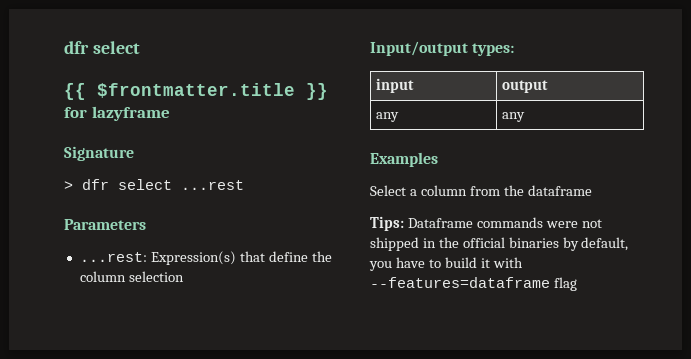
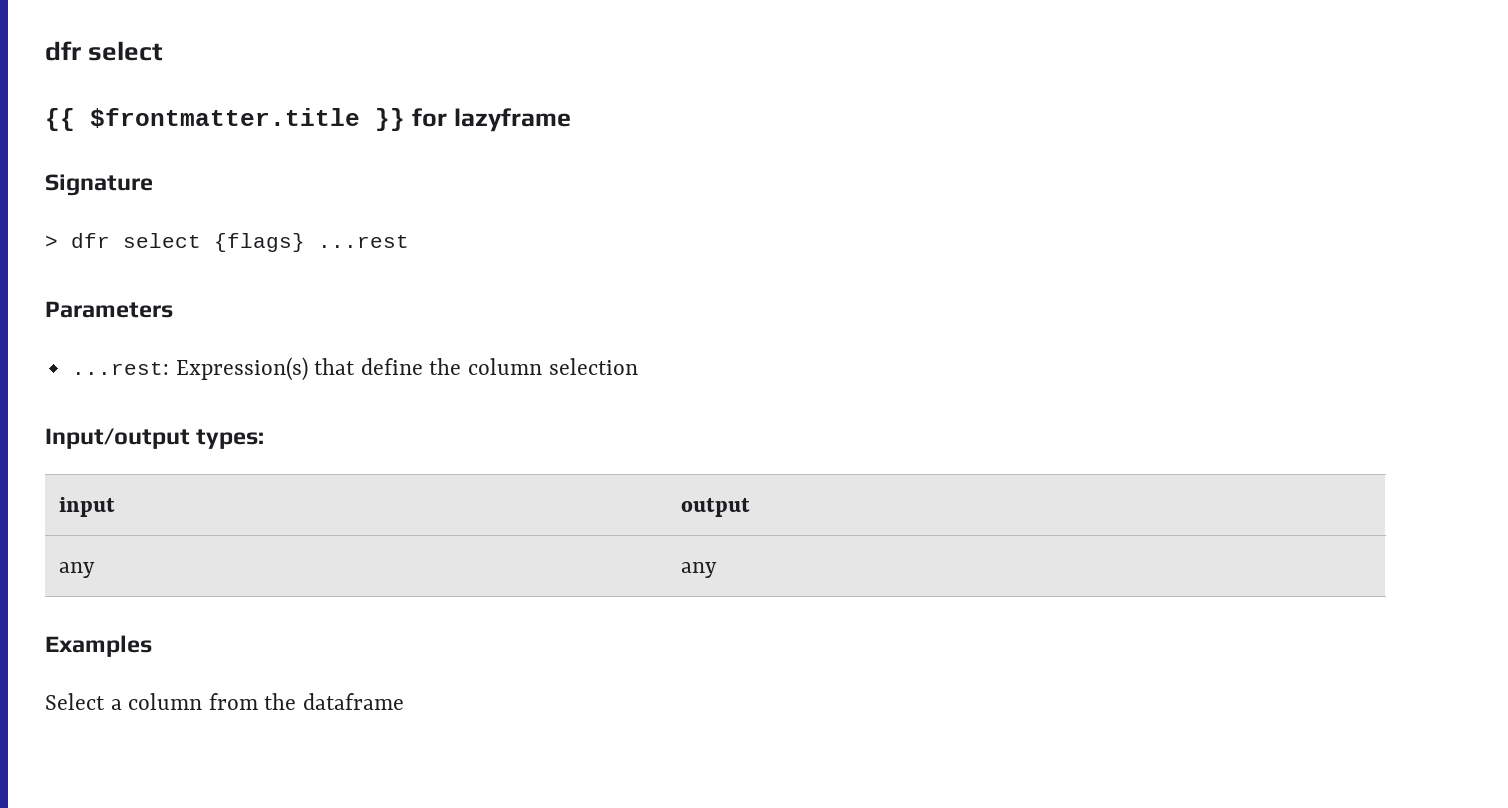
(172, 184) none -> [214,233,305,252] {flags}
[370,216,602,231] [370,237,629,251] [369,257,523,271] [370,277,577,291] // Tips: Dataframe commands were not shipped in the official binaries by default, you have to build it with --features=dataframe flag -> (405, 701) none

